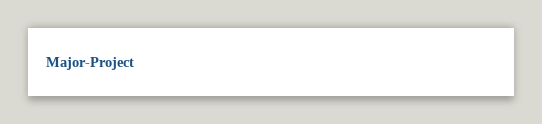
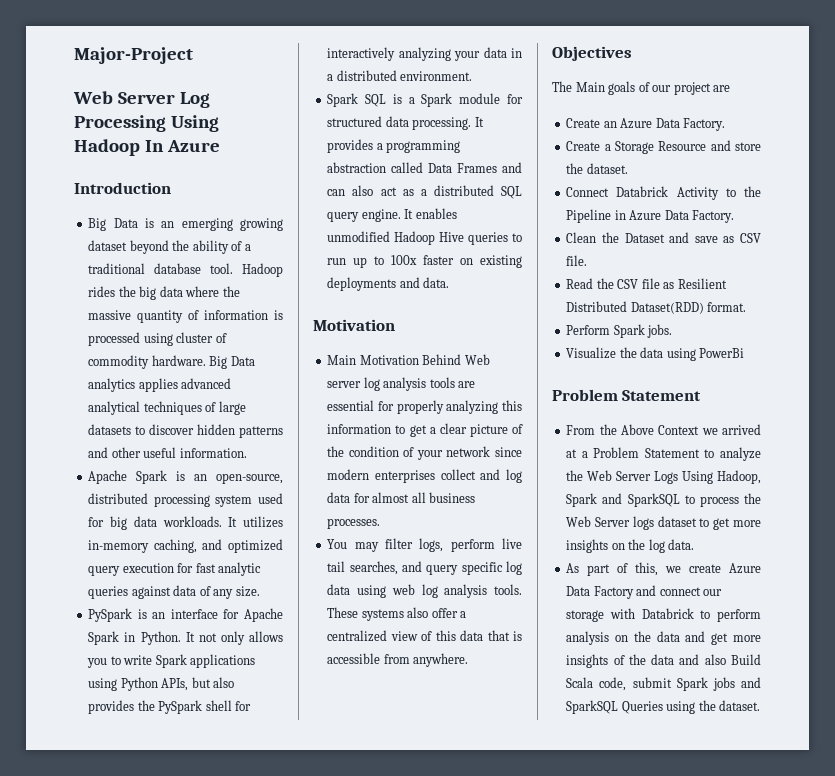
(134, 63) none -> [73,91,210,108] [74,115,219,132] [74,139,220,156] [74,182,171,194] [88,218,283,231] [88,240,251,254] [88,263,283,277] [88,286,240,300] [88,310,283,323] [88,332,227,346] [88,355,255,369] [88,378,232,392] [88,401,246,415] [88,424,283,438] [88,447,247,458] [88,470,283,484] [88,493,283,507] [88,516,283,530] [88,539,283,553] [88,562,262,576] [88,585,260,599] [88,608,283,622] [88,631,283,645] [87,654,256,668] [88,677,235,691] [88,700,252,714] [327,47,522,61] [327,70,473,81] [327,93,523,107] [327,116,484,130] [327,139,461,153] [327,162,522,173] [327,185,522,199] [327,208,457,222] [327,231,522,245] [327,255,522,268] [327,277,450,291] [313,319,395,331] [327,354,490,365] [327,377,476,391] [327,400,522,414] [327,423,523,437] [327,446,522,460] [327,469,522,483] [327,492,476,503] [327,518,381,529] [327,538,522,552] [327,561,522,575] [327,584,522,598] [327,607,467,621] [327,630,522,642] [327,653,469,667] [552,46,632,61] [552,81,731,95] [566,118,726,131] [566,140,761,154] [566,163,628,174] [566,186,761,200] [566,209,735,223] [566,232,761,243] [566,255,588,266] [566,278,727,289] [566,301,747,314] [566,324,673,338] [566,347,745,361] [552,389,702,401] [566,424,761,435] [566,447,761,461] [566,470,761,484] [566,493,761,507] [566,516,761,530] [566,539,695,553] [566,562,761,576] [566,585,723,599] [566,608,761,622] [566,631,761,645] [566,654,761,668] [566,677,761,691] [566,700,761,714] // Web Server Log Processing Using Hadoop In Azure // Introduction // Big Data is an emerging growing dataset beyond the ability of a traditional database tool. Hadoop rides the big data where the massive quantity of information is processed using cluster of commodity hardware. Big Data analytics applies advanced analytical techniques of large datasets to discover hidden patterns and other useful information. // Apache Spark is an open-source, distributed processing system used for big data workloads. It utilizes in-memory caching, and optimized query execution for fast analytic queries against data of any size. // PySpark is an interface for Apache Spark in Python. It not only allows you to write Spark applications using Python APIs, but also provides the PySpark shell for interactively analyzing your data in a distributed environment. // Spark SQL is a Spark module for structured data processing. It provides a programming abstraction called Data Frames and can also act as a distributed SQL query engine. It enables unmodified Hadoop Hive queries to run up to 100x faster on existing deployments and data. // Motivation // Main Motivation Behind Web server log analysis tools are essential for properly analyzing this information to get a clear picture of the condition of your network since modern enterprises collect and log data for almost all business processes. // You may filter logs, perform live tail searches, and query specific log data using web log analysis tools. These systems also offer a centralized view of this data that is accessible from anywhere. // Objectives // The Main goals of our project are // Create an Azure Data Factory. // Create a Storage Resource and store the dataset. // Connect Databrick Activity to the Pipeline in Azure Data Factory. // Clean the Dataset and save as CSV file. // Read the CSV file as Resilient Distributed Dataset(RDD) format. // Perform Spark jobs. // Visualize the data using PowerBi // Problem Statement // From the Above Context we arrived at a Problem Statement to analyze the Web Server Logs Using Hadoop, Spark and SparkSQL to process the Web Server logs dataset to get more insights on the log data. // As part of this, we create Azure Data Factory and connect our storage with Databrick to perform analysis on the data and get more insights of the data and also Build Scala code, submit Spark jobs and SparkSQL Queries using the dataset.

